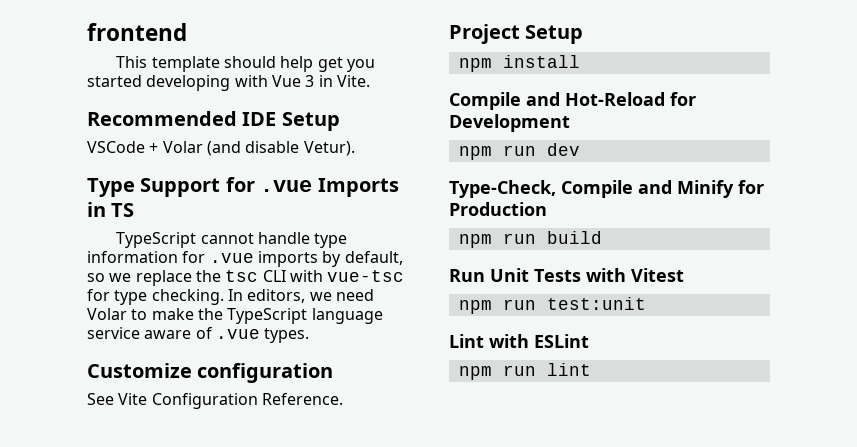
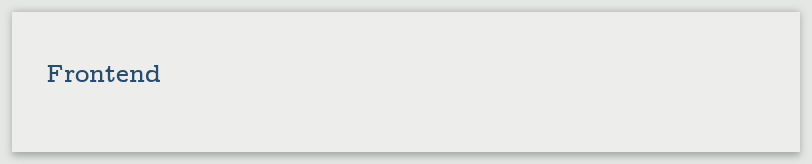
[87,23,187,41] [116,56,375,72] [87,75,370,91] [87,111,340,131] [87,141,355,156] [87,177,399,197] [87,202,135,217] [116,232,348,248] [87,251,403,267] [87,270,405,286] [87,289,374,305] [87,308,383,324] [87,327,310,343] [87,363,334,383] [87,393,343,409] [449,24,584,44] [458,55,580,72] [449,92,696,110] [449,114,570,132] [458,143,580,160] [449,180,764,198] [449,202,547,216] [458,231,602,248] [449,268,684,282] [458,297,646,314] [449,334,589,348] [458,363,591,380] frontend // This template should help get you started developing with Vue 3 in Vite. // Recommended IDE Setup // VSCode + Volar (and disable Vetur). // Type Support for .vue Imports in TS // TypeScript cannot handle type information for .vue imports by default, so we replace the tsc CLI with vue-tsc for type checking. In editors, we need Volar to make the TypeScript language service aware of .vue types. // Customize configuration // See Vite Configuration Reference. // Project Setup // npm install // Compile and Hot-Reload for Development // npm run dev // Type-Check, Compile and Minify for Production // npm run build // Run Unit Tests with Vitest // npm run test:unit // Lint with ESLint // npm run lint -> [46,65,161,82] Frontend

